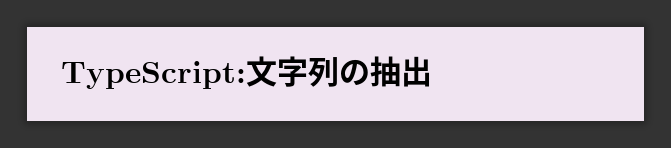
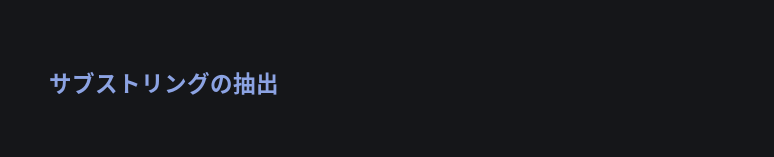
[61,56,339,89] TypeScript:文字列 -> [49,71,210,95] サブストリング

